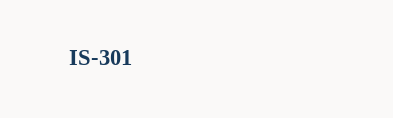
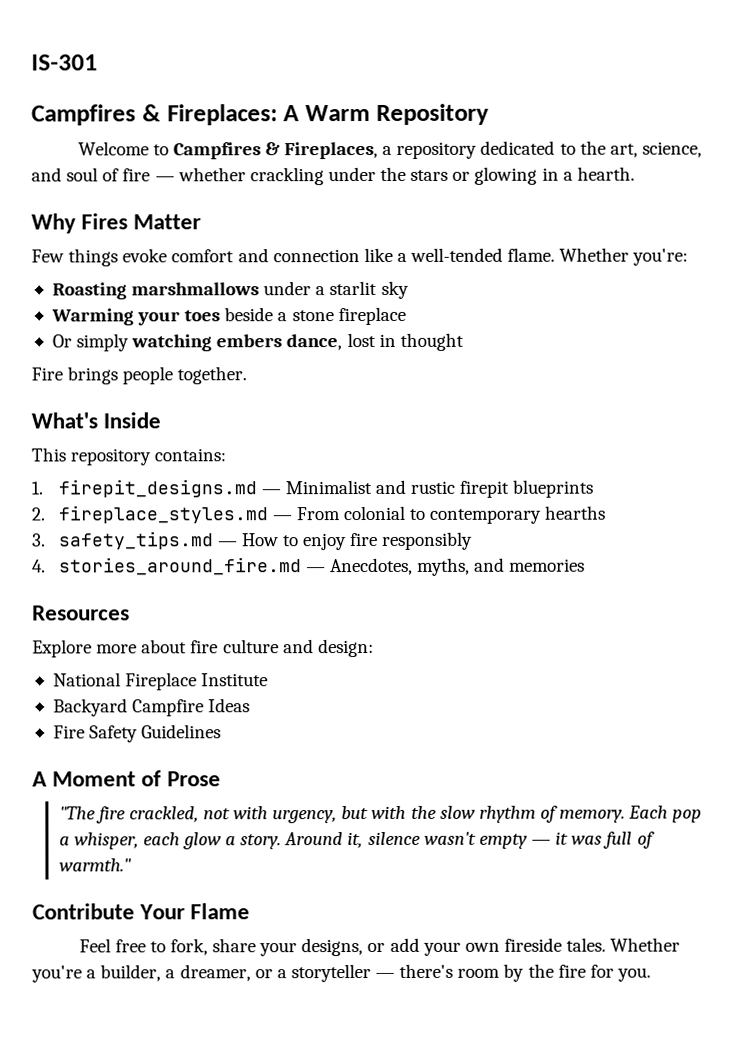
(132, 57) none -> [31,103,489,126] [77,140,702,160] [31,166,635,186] [31,213,202,234] [31,247,689,267] [51,280,409,300] [50,306,406,326] [51,332,464,352] [31,366,248,385] [31,412,162,429] [31,447,227,466] [31,479,594,498] [31,505,606,524] [32,531,474,551] [32,557,586,576] [32,605,130,621] [32,638,374,658] [52,672,269,691] [52,698,251,717] [52,724,222,743] [32,770,221,787] [58,805,703,824] [58,831,655,850] [58,858,132,872] [32,903,251,920] [78,937,681,957] [31,963,651,983] // Campfires & Fireplaces: A Warm Repository // Welcome to Campfires & Fireplaces, a repository dedicated to the art, science, and soul of fire — whether crackling under the stars or glowing in a hearth. // Why Fires Matter // Few things evoke comfort and connection like a well-tended flame. Whether you're: // Roasting marshmallows under a starlit sky // Warming your toes beside a stone fireplace // Or simply watching embers dance, lost in thought // Fire brings people together. // What's Inside // This repository contains: // 1. firepit_designs.md — Minimalist and rustic firepit blueprints // 2. fireplace_styles.md — From colonial to contemporary hearths // 3. safety_tips.md — How to enjoy fire responsibly // 4. stories_around_fire.md — Anecdotes, myths, and memories // Resources // Explore more about fire culture and design: // National Fireplace Institute // Backyard Campfire Ideas // Fire Safety Guidelines // A Moment of Prose // "The fire crackled, not with urgency, but with the slow rhythm of memory. Each pop a whisper, each glow a story. Around it, silence wasn't empty — it was full of warmth." // Contribute Your Flame // Feel free to fork, share your designs, or add your own fireside tales. Whether you're a builder, a dreamer, or a storyteller — there's room by the fire for you.

